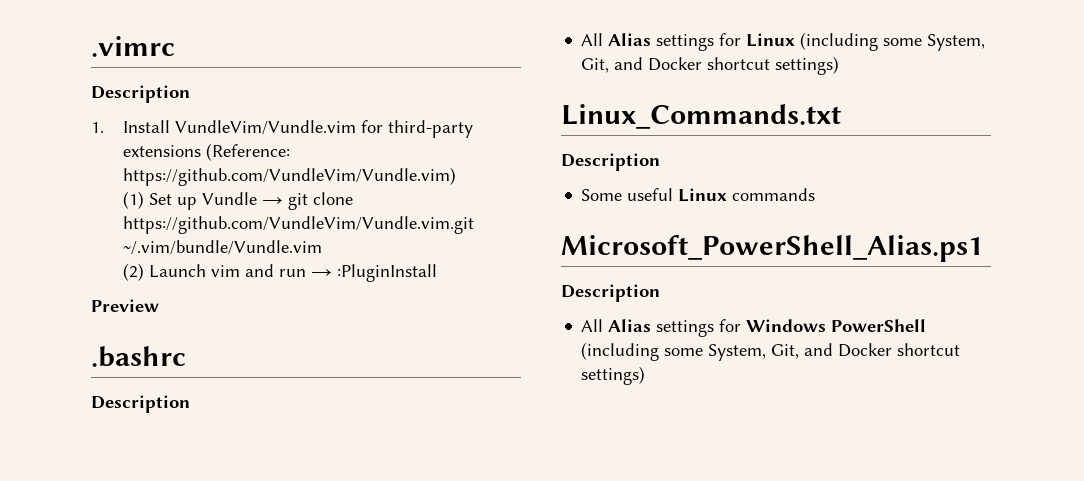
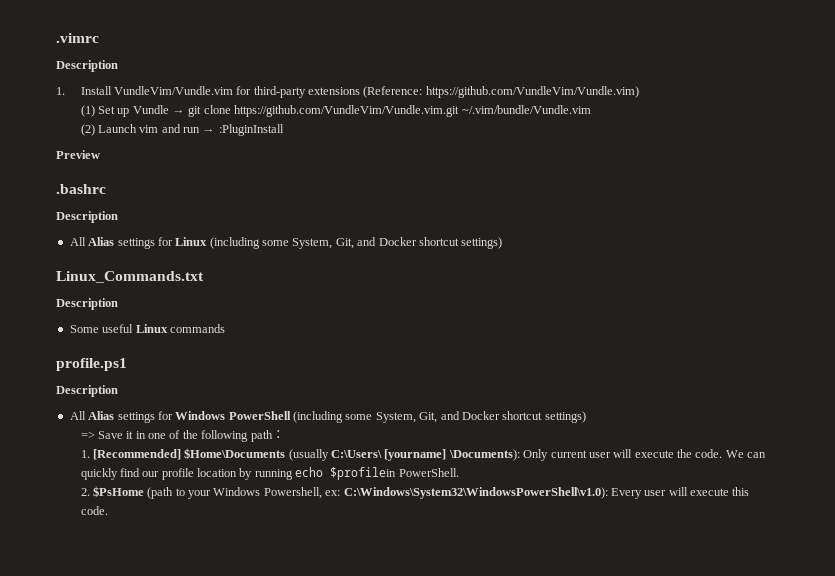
[561,235,983,262] Microsoft_PowerShell_Alias.ps1 -> [56,358,127,371] profile.ps1
(646, 375) none -> [80,430,285,442] [80,448,767,461] [80,467,459,480] [80,486,750,499] [80,506,108,515] // => Save it in one of the following path： // 1. [Recommended] $Home\Documents (usually C:\Users\ [yourname] \Documents): Only current user will execute the code. We can quickly find our profile location by running echo $profilein PowerShell. // 2. $PsHome (path to your Windows Powershell, ex: C:\Windows\System32\WindowsPowerShell\v1.0): Every user will execute this code.

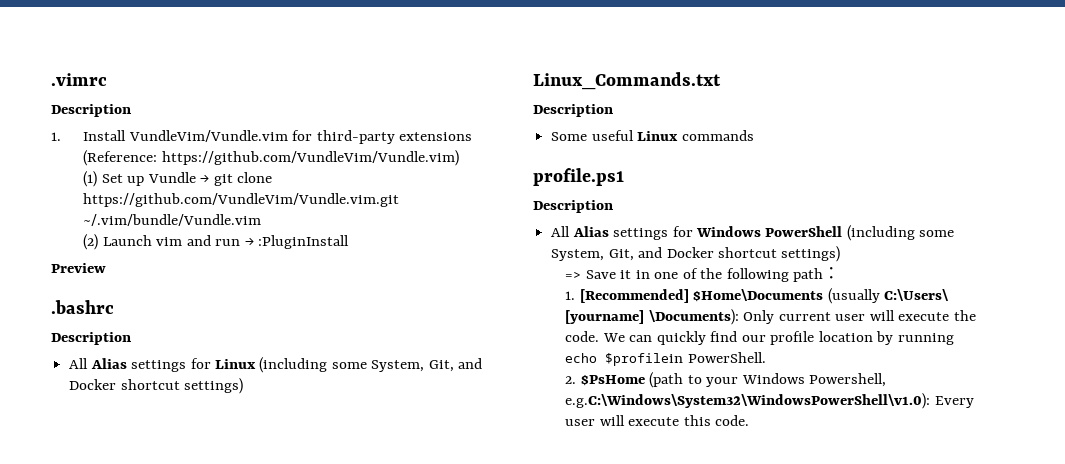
[325,487,608,499] ex: C:\Windows\System32\WindowsPowerShell\v1.0): -> [565,393,931,409] e.g.C:\Windows\System32\WindowsPowerShell\v1.0):

